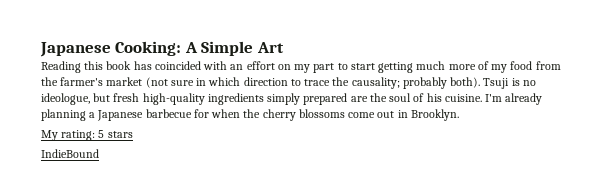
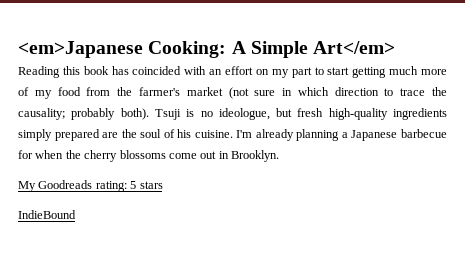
[40,42,111,57] Japanese -> [18,41,143,58] <em>Japanese
[256,42,284,53] Art -> [313,41,396,54] Art</em>
(58, 135) none -> [38,180,93,189] Goodreads

